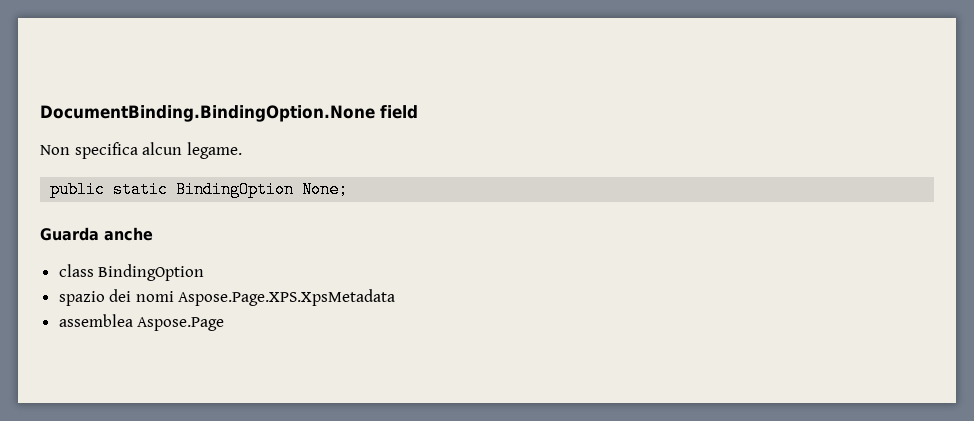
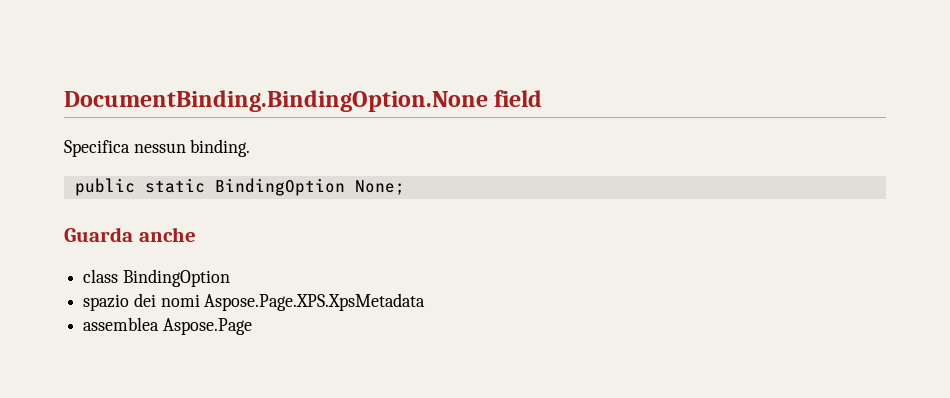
[40,142,242,159] Non specifica alcun legame. -> [64,139,251,157] Specifica nessun binding.

